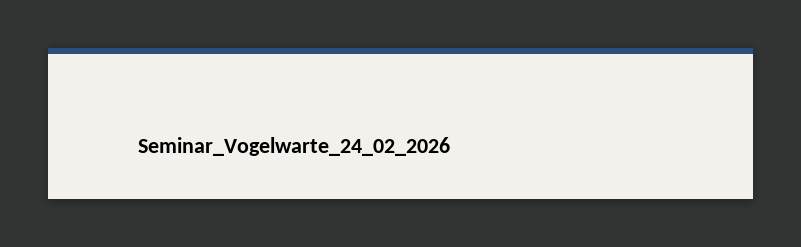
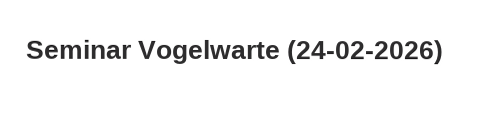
[138,137,450,156] Seminar_Vogelwarte_24_02_2026 -> [26,39,445,65] Seminar Vogelwarte (24-02-2026)

